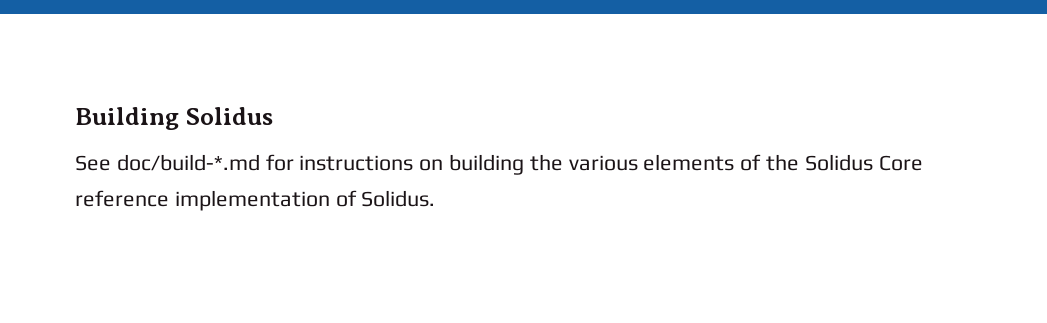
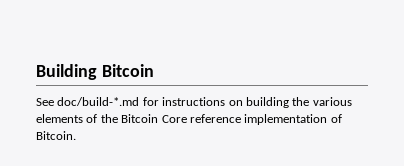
[185,107,273,125] Solidus -> [101,64,154,77] Bitcoin
[804,154,873,171] Solidus -> [121,114,159,123] Bitcoin
[361,190,436,207] Solidus. -> [36,131,76,140] Bitcoin.

